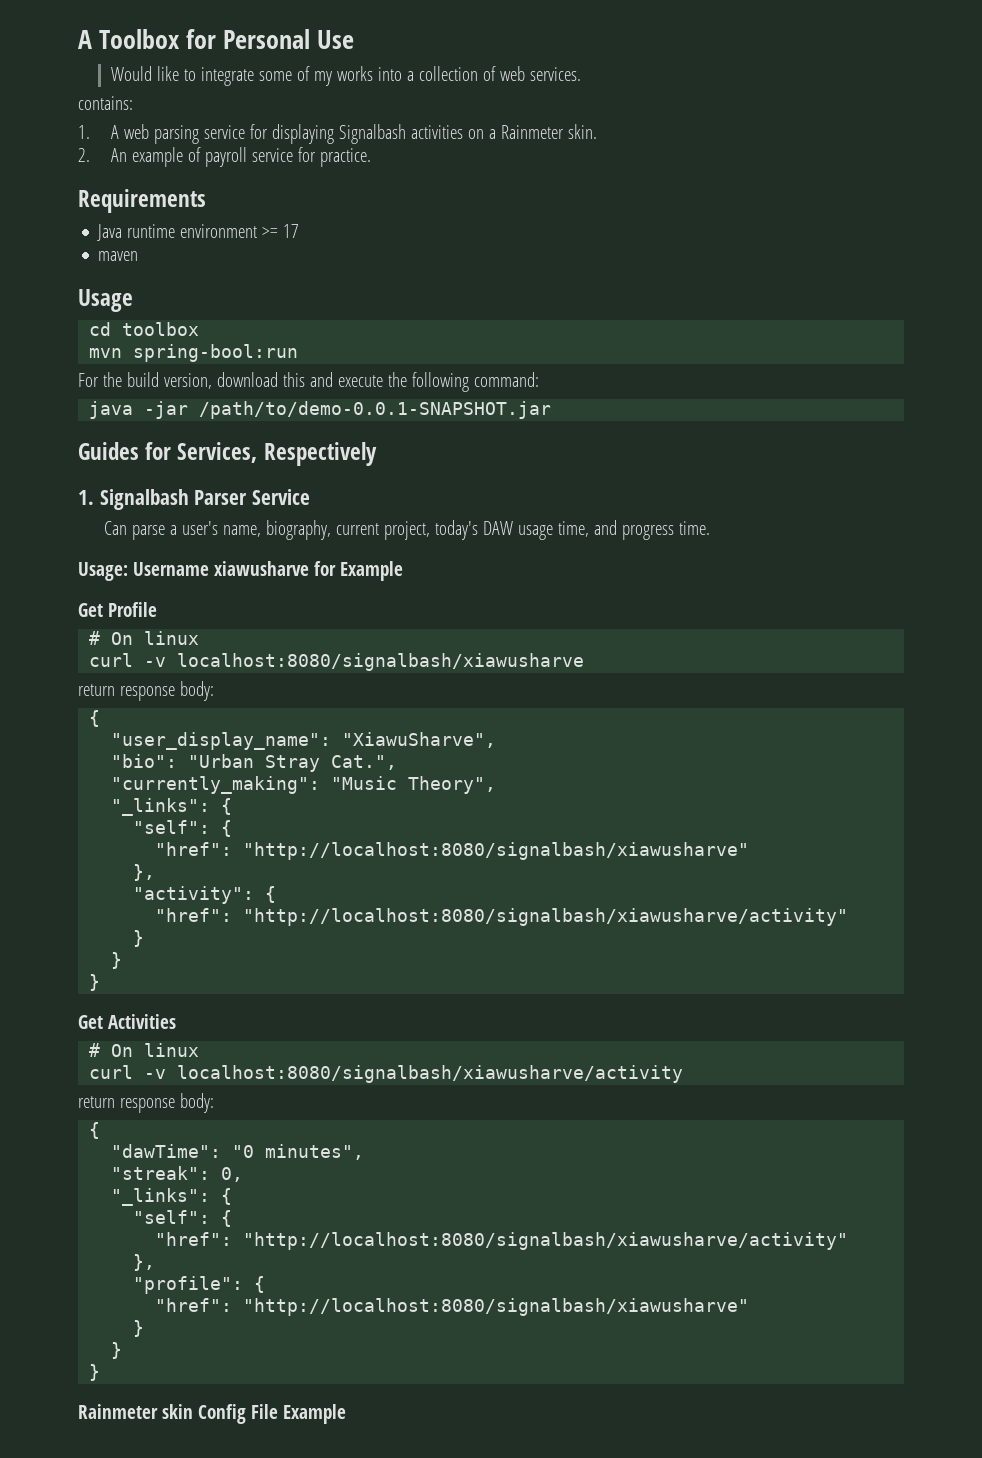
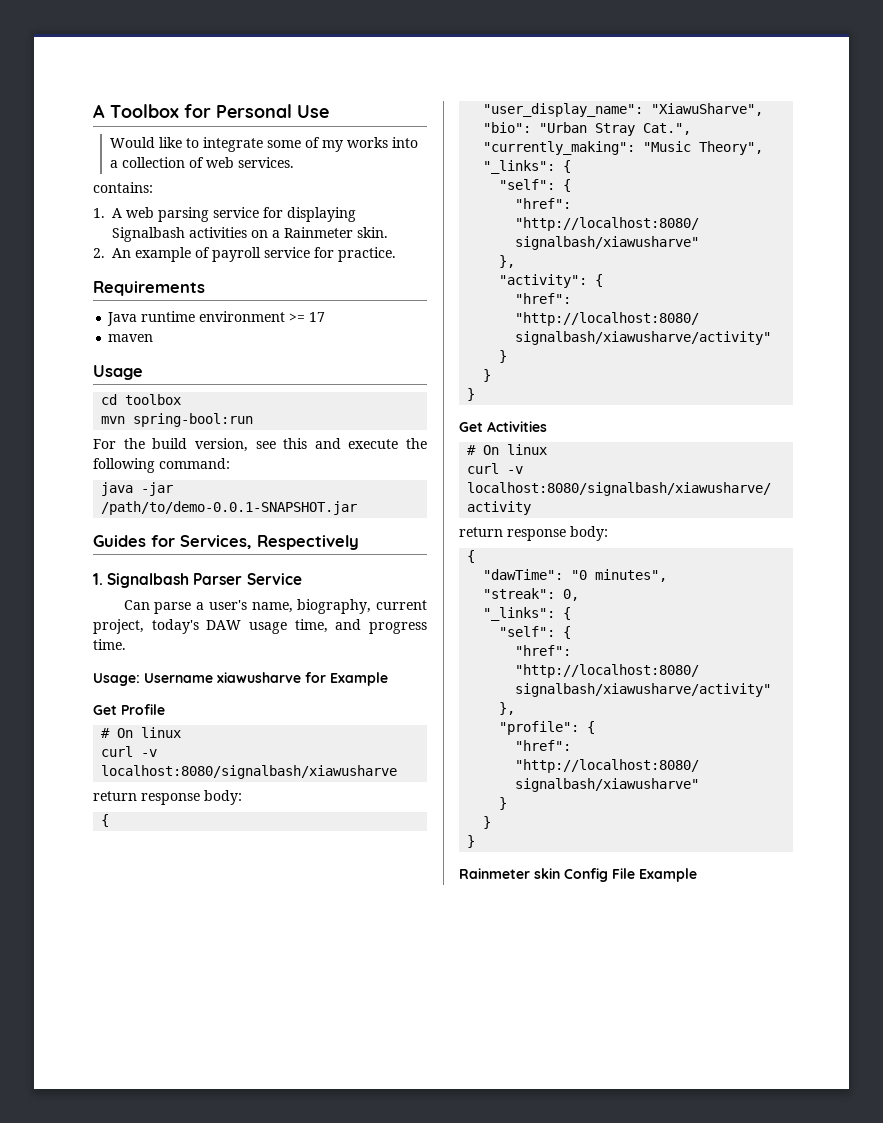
[216,372,278,387] download -> [255,441,276,449] see

